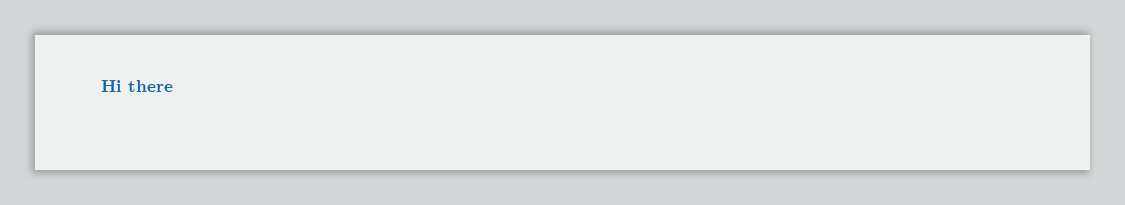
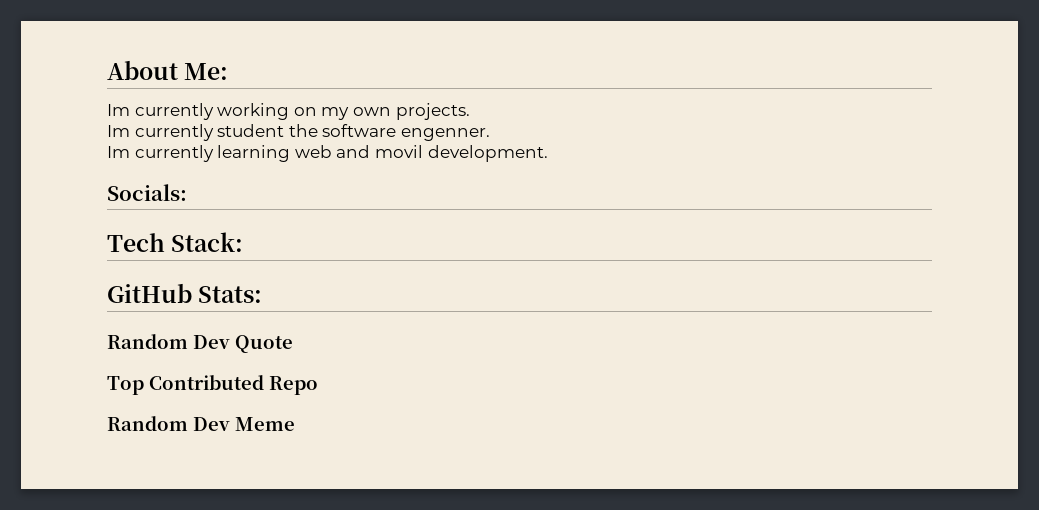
[101,80,173,92] Hi there -> [107,60,229,80] [107,103,470,120] [107,124,490,141] [107,145,548,162] [107,184,187,201] [107,232,244,252] [107,283,263,303] [107,334,293,353] [107,375,318,395] [107,416,295,431] About Me: // Im currently working on my own projects. // Im currently student the software engenner. // Im currently learning web and movil development. // Socials: // Tech Stack: // GitHub Stats: // Random Dev Quote // Top Contributed Repo // Random Dev Meme

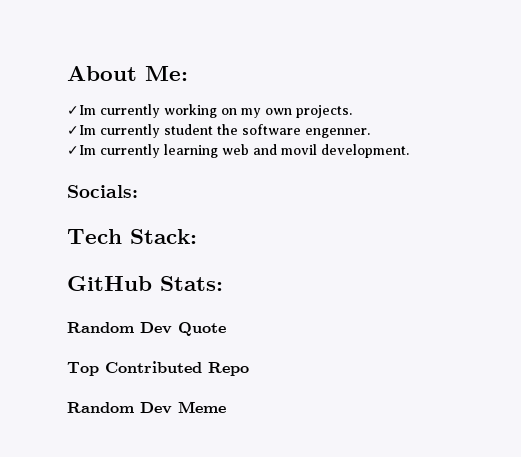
[107,104,130,116] Im -> [67,105,96,115] ✓Im
[107,125,130,137] Im -> [67,125,96,135] ✓Im
[107,146,130,158] Im -> [67,145,96,155] ✓Im

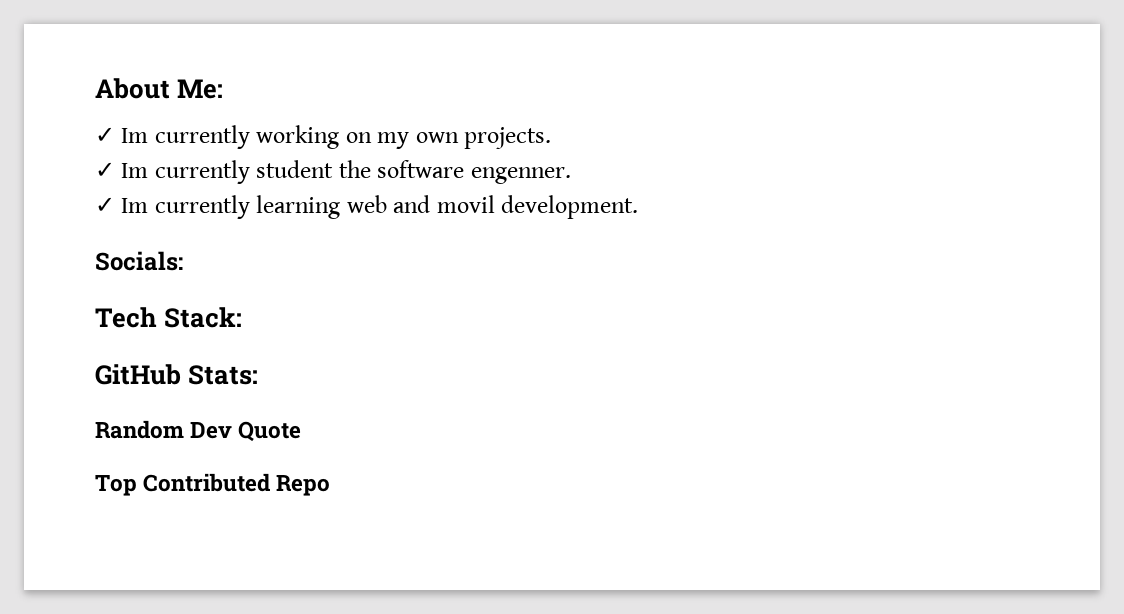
[67,105,96,115] ✓Im -> [95,127,149,143] ✓ Im
[67,125,96,135] ✓Im -> [95,162,149,178] ✓ Im
[67,145,96,155] ✓Im -> [95,197,149,213] ✓ Im
[67,401,226,414] // Random Dev Meme -> (331, 485) none

